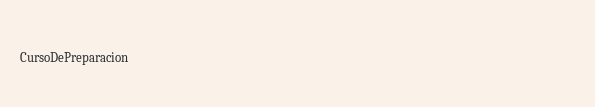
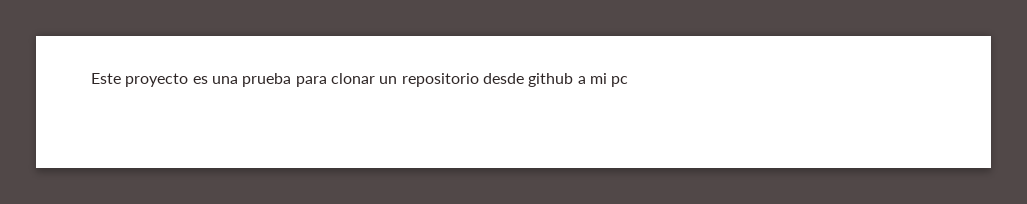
[20,52,128,65] CursoDePreparacion -> [91,73,629,87] Este proyecto es una prueba para clonar un repositorio desde github a mi pc

